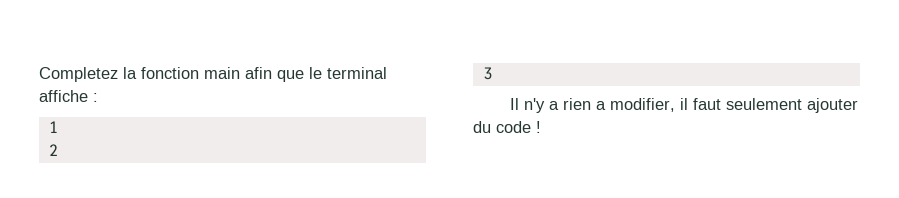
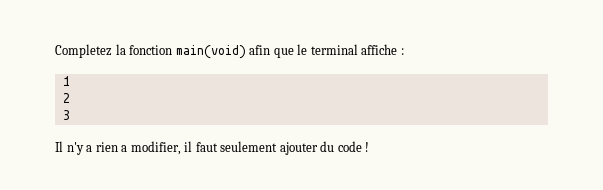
[204,67,240,79] main -> [175,45,246,59] main(void)

